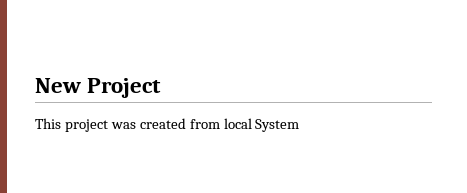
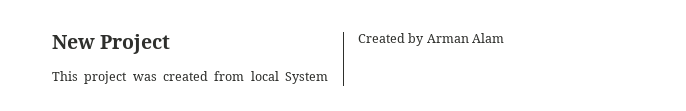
(300, 125) none -> [358,33,505,46] Created by Arman Alam

